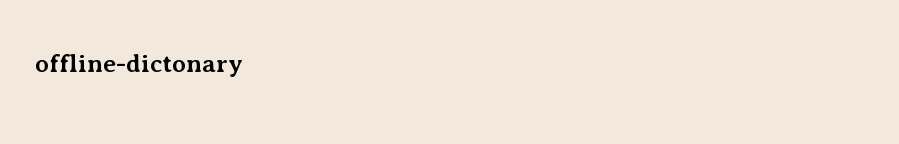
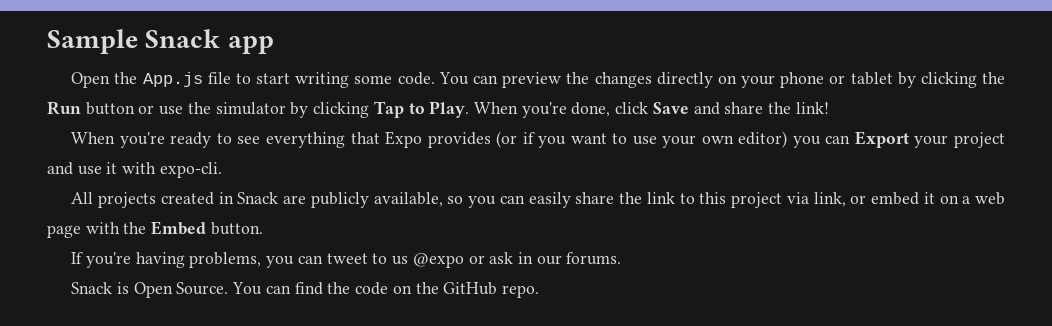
[35,54,243,77] offline-dictonary -> [47,29,274,54] [71,72,1006,88] [47,101,829,118] [71,131,1006,148] [47,162,222,178] [71,192,1005,208] [47,221,263,238] [71,252,622,268] [71,282,540,298] Sample Snack app // Open the App.js file to start writing some code. You can preview the changes directly on your phone or tablet by clicking the Run button or use the simulator by clicking Tap to Play. When you're done, click Save and share the link! // When you're ready to see everything that Expo provides (or if you want to use your own editor) you can Export your project and use it with expo-cli. // All projects created in Snack are publicly available, so you can easily share the link to this project via link, or embed it on a web page with the Embed button. // If you're having problems, you can tweet to us @expo or ask in our forums. // Snack is Open Source. You can find the code on the GitHub repo.

